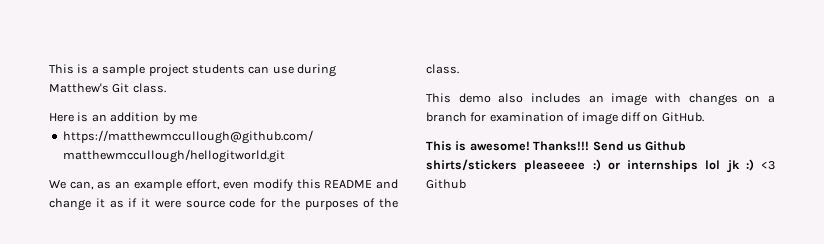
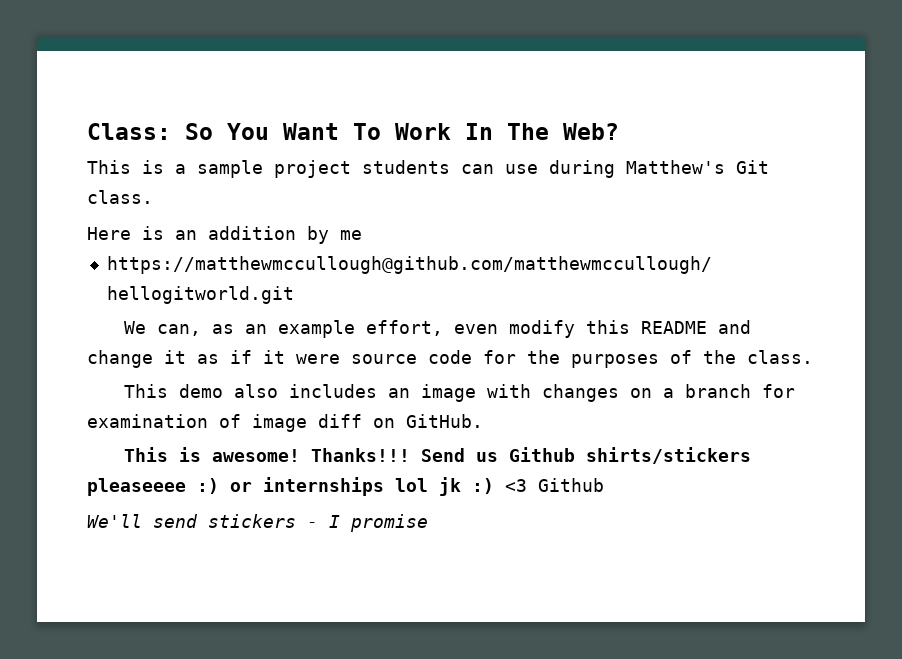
(49, 69) none -> [87,123,619,140] Class: So You Want To Work In The Web? //
(466, 184) none -> [87,514,428,532] // We'll send stickers - I promise

